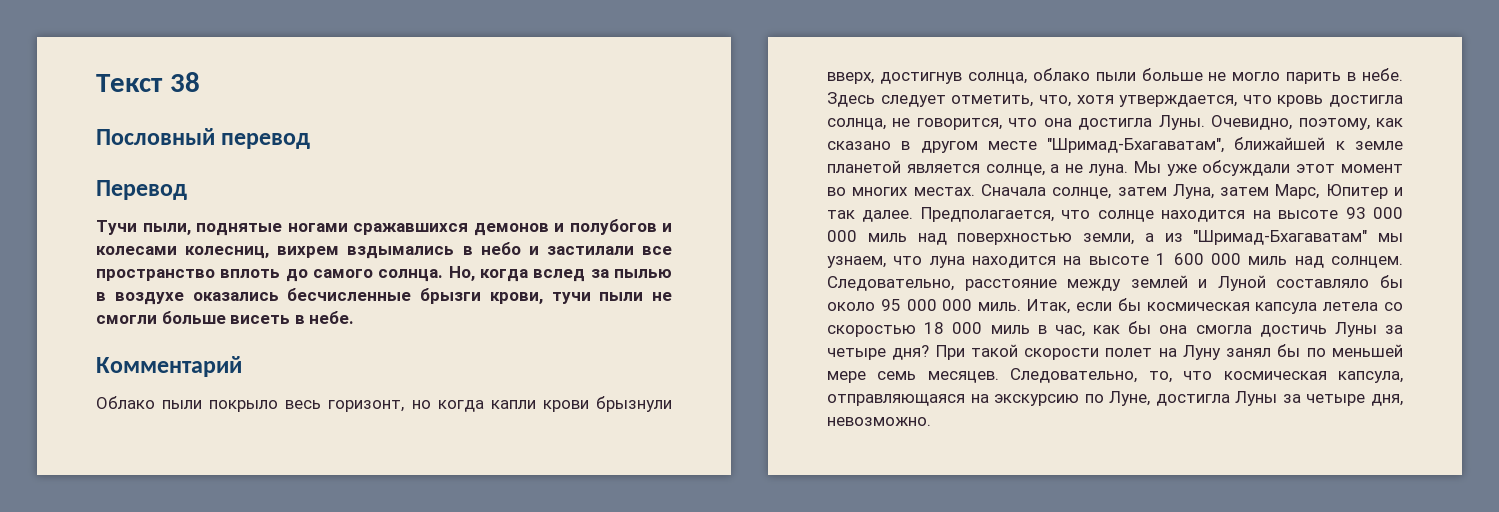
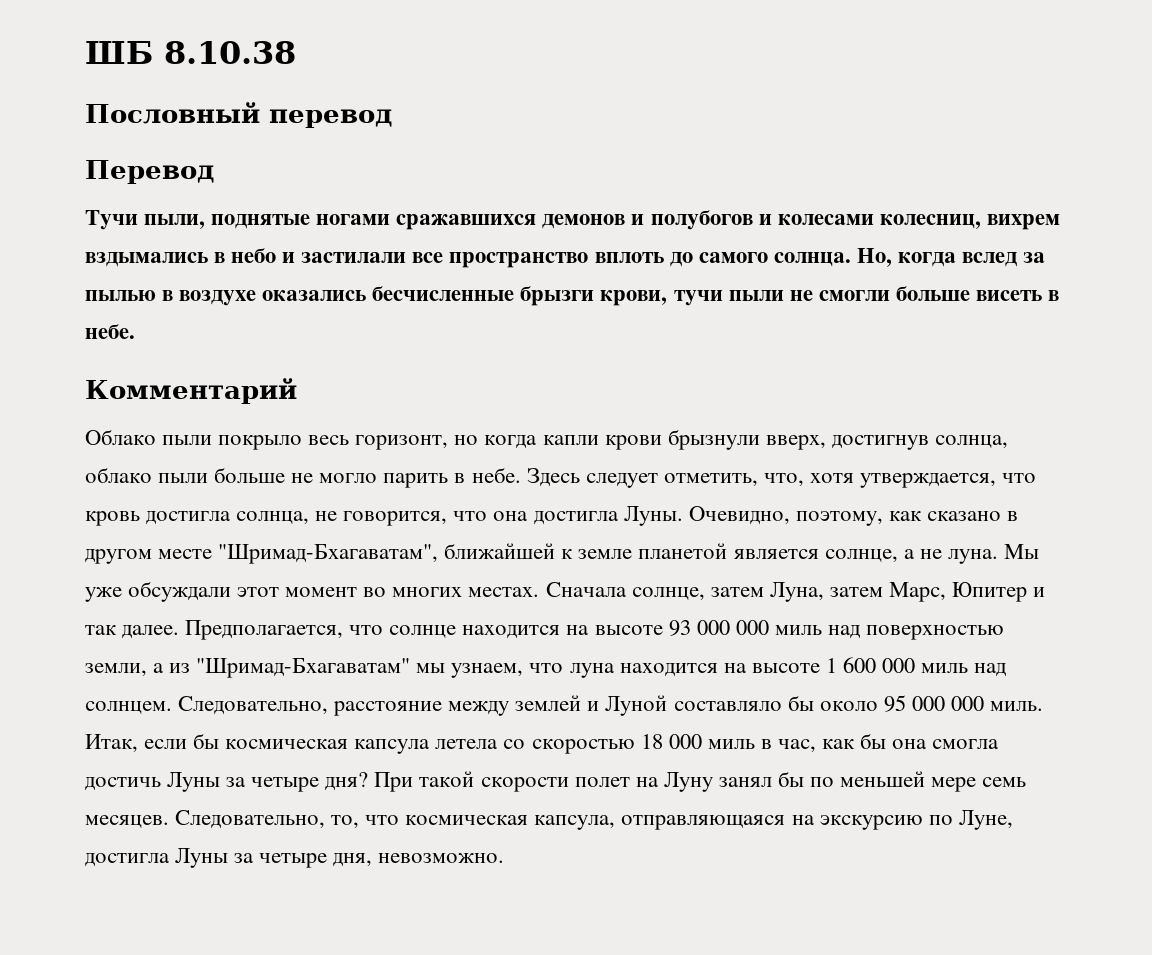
[96,72,200,92] Текст 38 -> [85,41,296,64] ШБ 8.10.38

